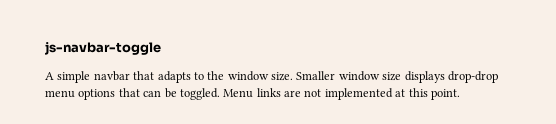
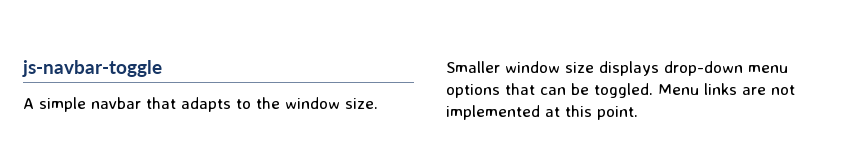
[447,71,498,83] drop-drop -> [664,61,743,76] drop-down

